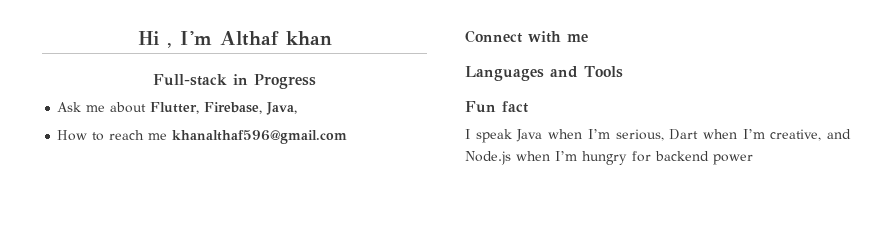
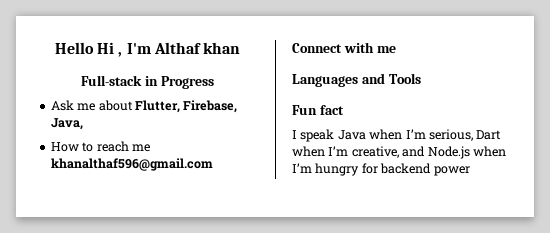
(137, 38) none -> [55,42,95,54] Hello

